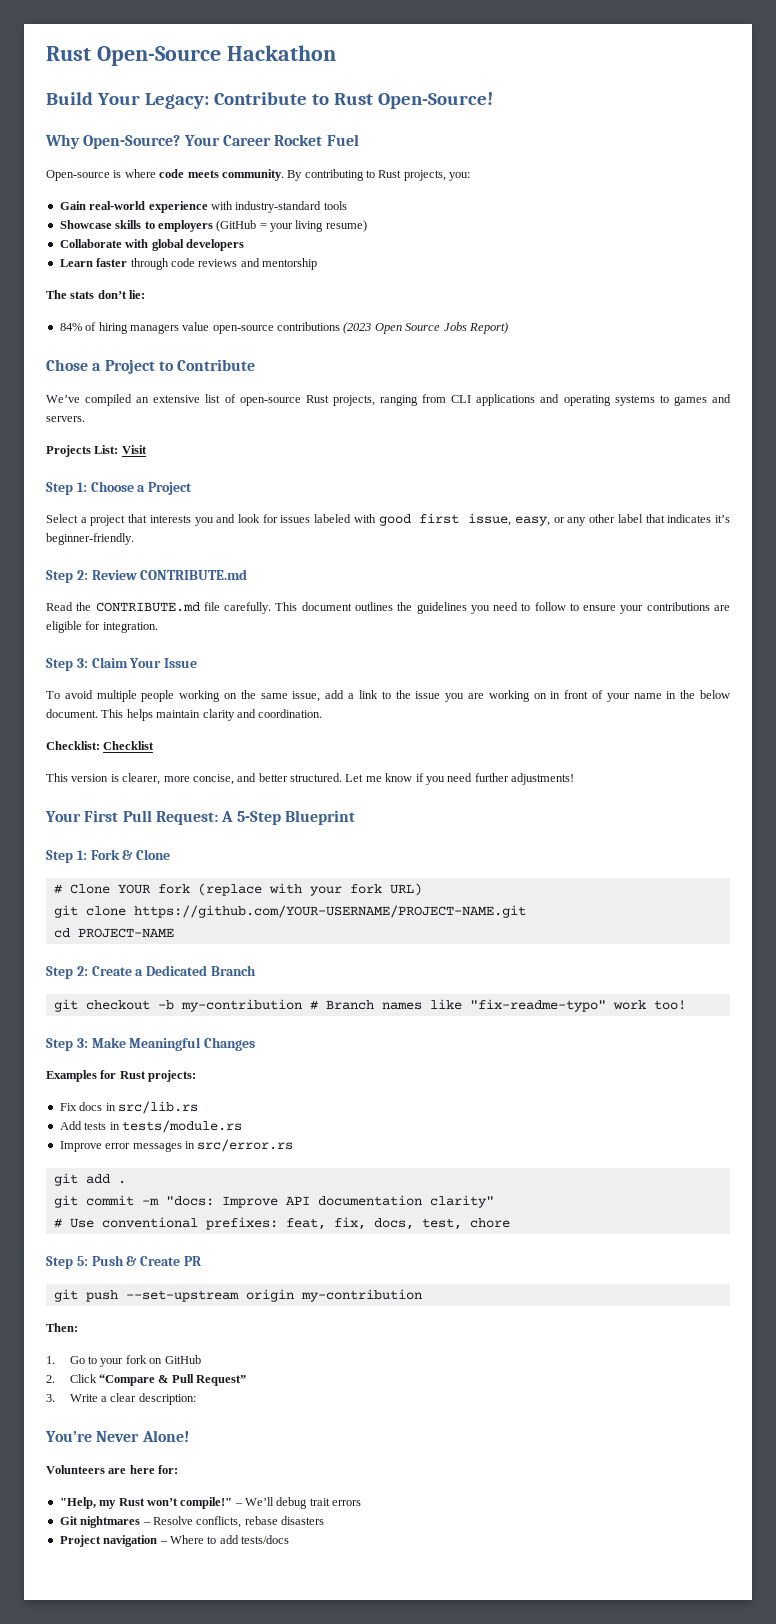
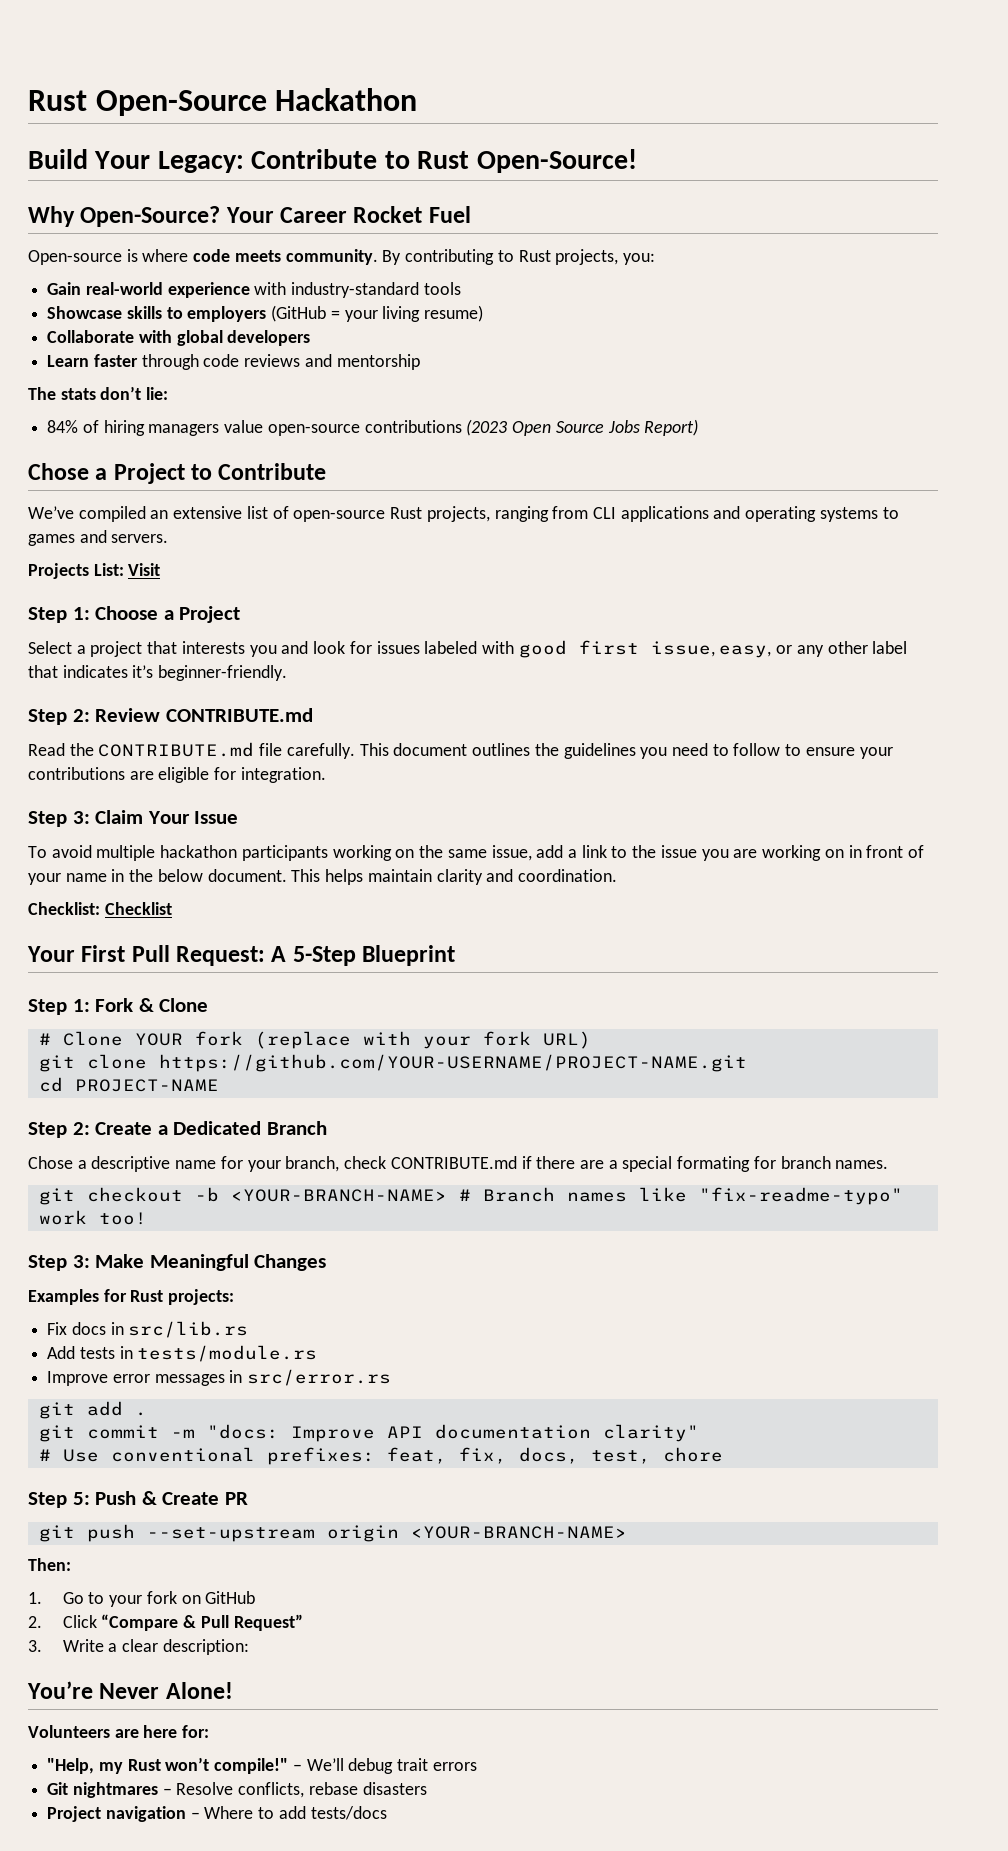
[141,690,175,702] people -> [160,845,328,861] hackathon participants
[46,773,574,785] // This version is clearer, more concise, and better structured. Let me know if you need further adjustments! -> (172, 908) none
(256, 970) none -> [28,1156,889,1172] // Chose a descriptive name for your branch, check CONTRIBUTE.md if there are a special formating for branch names.
[180,999,302,1012] my-contribution -> [230,1189,447,1202] <YOUR-BRANCH-NAME>
[300,1289,422,1302] my-contribution -> [410,1526,627,1539] <YOUR-BRANCH-NAME>

